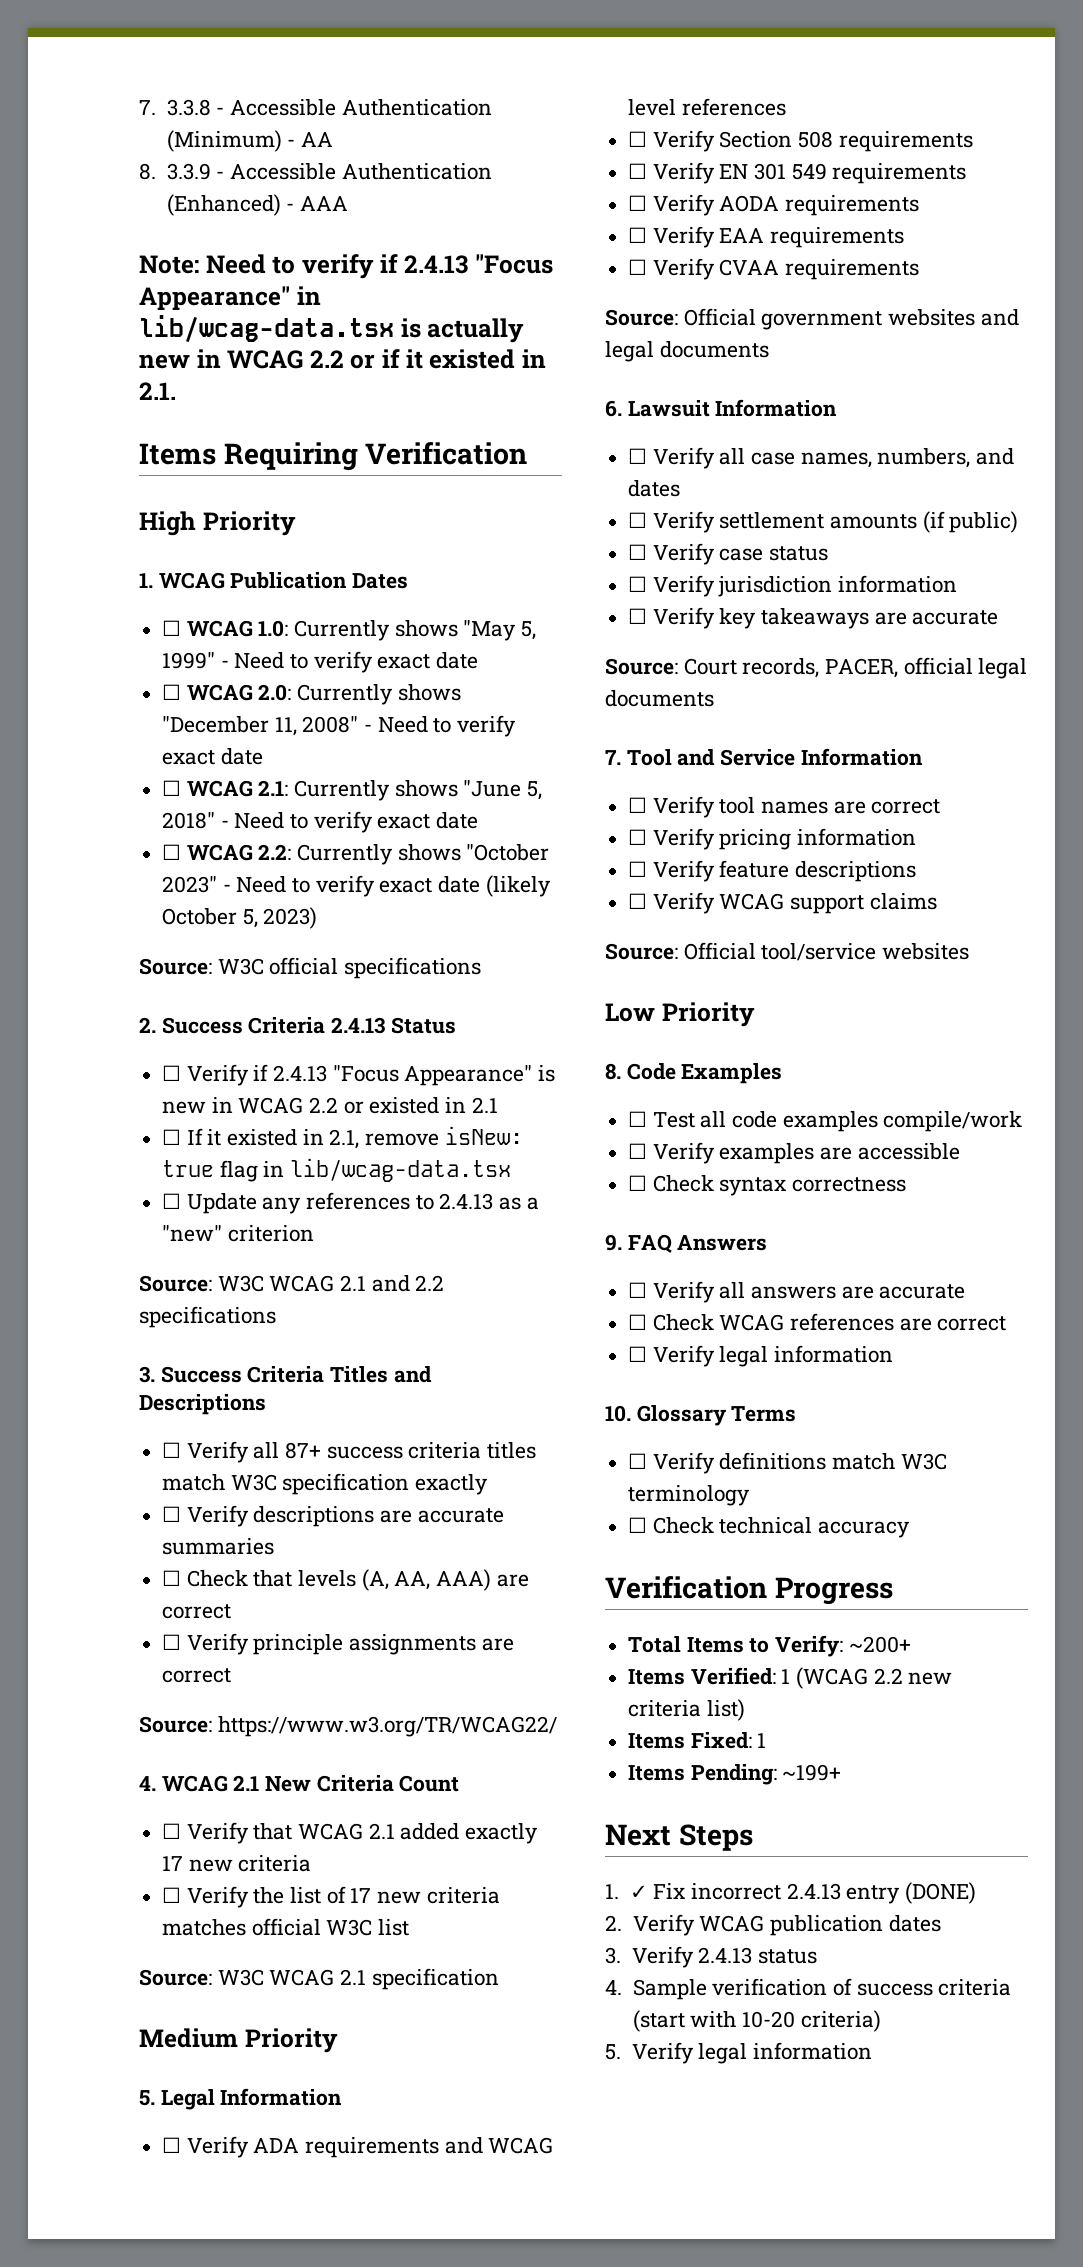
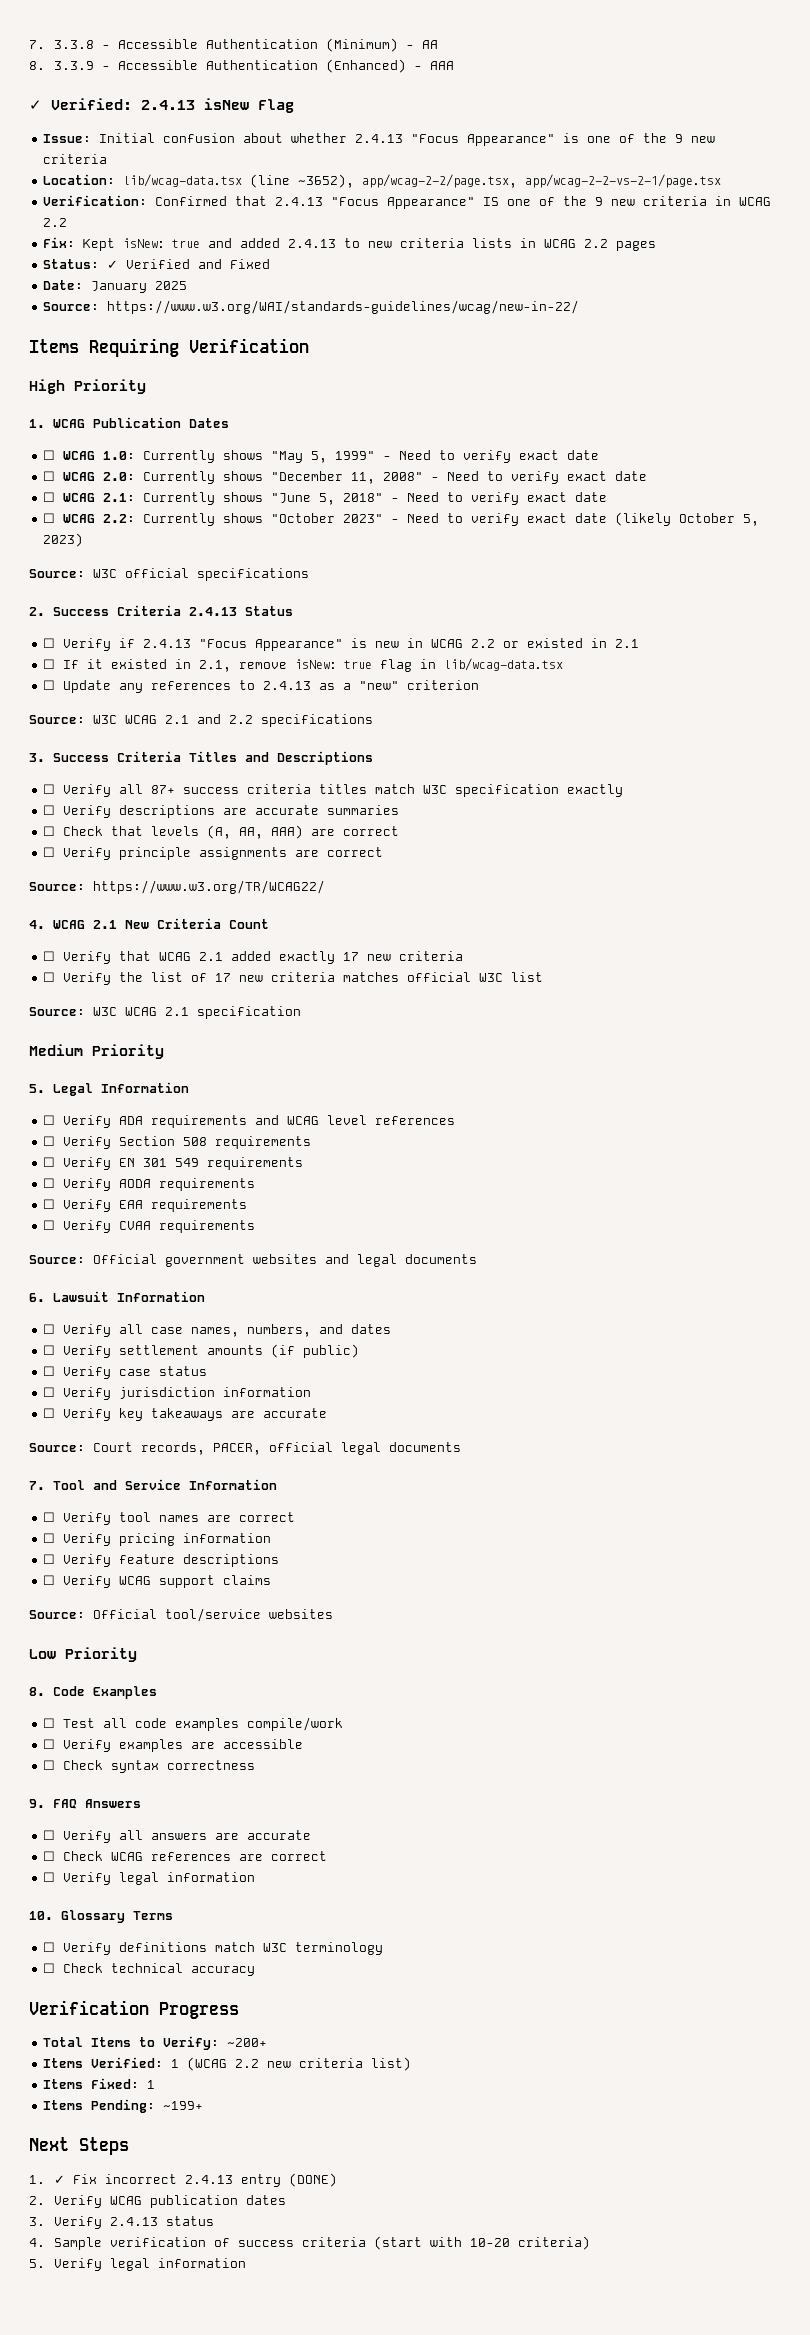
[139,254,553,279] [139,286,321,310] [139,315,525,343] [139,349,546,369] [139,382,176,400] Note: Need to verify if 2.4.13 "Focus Appearance" in lib/wcag-data.tsx is actually new in WCAG 2.2 or if it existed in 2.1. -> [29,98,294,113] [43,133,716,146] [43,154,108,164] [43,174,722,188] [43,195,772,209] [43,218,68,227] [43,237,657,251] [43,259,271,269] [43,280,188,293] [43,300,580,314] ✓ Verified: 2.4.13 isNew Flag // Issue: Initial confusion about whether 2.4.13 "Focus Appearance" is one of the 9 new criteria // Location: lib/wcag-data.tsx (line ~3652), app/wcag-2-2/page.tsx, app/wcag-2-2-vs-2-1/page.tsx // Verification: Confirmed that 2.4.13 "Focus Appearance" IS one of the 9 new criteria in WCAG 2.2 // Fix: Kept isNew: true and added 2.4.13 to new criteria lists in WCAG 2.2 pages // Status: ✓ Verified and Fixed // Date: January 2025 // Source: https://www.w3.org/WAI/standards-guidelines/wcag/new-in-22/

